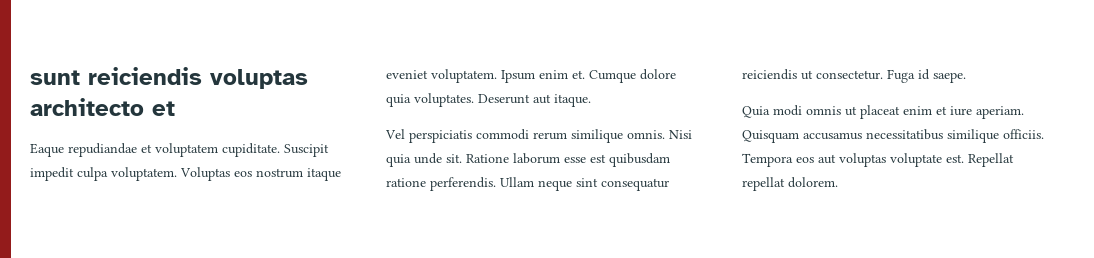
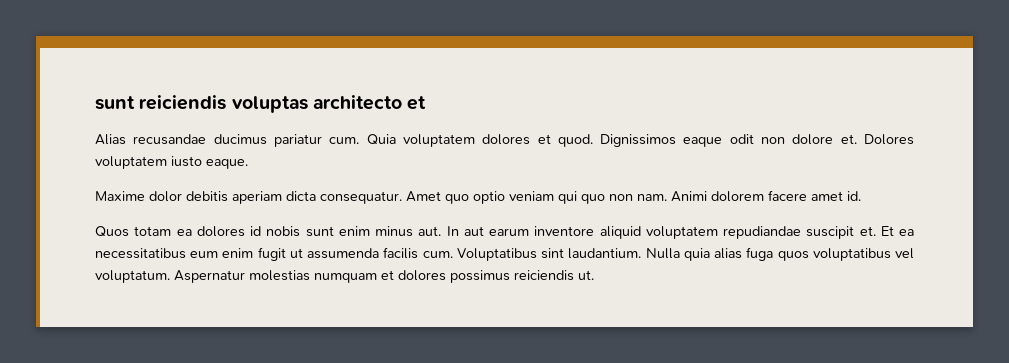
[30,143,329,157] [30,167,341,181] [386,69,676,83] [386,93,591,107] [385,129,692,143] [386,153,670,167] [386,177,669,191] [742,69,966,83] [742,105,1024,119] [742,129,1044,143] [742,153,1014,167] [742,177,838,191] Eaque repudiandae et voluptatem cupiditate. Suscipit impedit culpa voluptatem. Voluptas eos nostrum itaque eveniet voluptatem. Ipsum enim et. Cumque dolore quia voluptates. Deserunt aut itaque. // Vel perspiciatis commodi rerum similique omnis. Nisi quia unde sit. Ratione laborum esse est quibusdam ratione perferendis. Ullam neque sint consequatur reiciendis ut consectetur. Fuga id saepe. // Quia modi omnis ut placeat enim et iure aperiam. Quisquam accusamus necessitatibus similique officiis. Tempora eos aut voluptas voluptate est. Repellat repellat dolorem. -> [95,134,914,147] [95,156,248,169] [95,190,861,204] [95,226,914,239] [95,247,915,261] [95,270,594,283] Alias recusandae ducimus pariatur cum. Quia voluptatem dolores et quod. Dignissimos eaque odit non dolore et. Dolores voluptatem iusto eaque. // Maxime dolor debitis aperiam dicta consequatur. Amet quo optio veniam qui quo non nam. Animi dolorem facere amet id. // Quos totam ea dolores id nobis sunt enim minus aut. In aut earum inventore aliquid voluptatem repudiandae suscipit et. Et ea necessitatibus eum enim fugit ut assumenda facilis cum. Voluptatibus sint laudantium. Nulla quia alias fuga quos voluptatibus vel voluptatum. Aspernatur molestias numquam et dolores possimus reiciendis ut.

